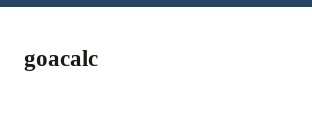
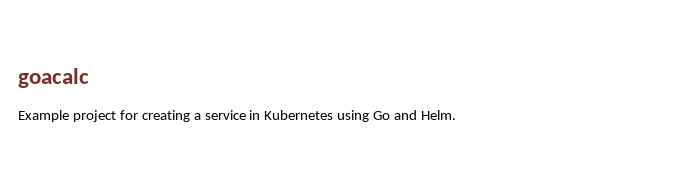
(98, 60) none -> [18,110,457,122] // Example project for creating a service in Kubernetes using Go and Helm.

